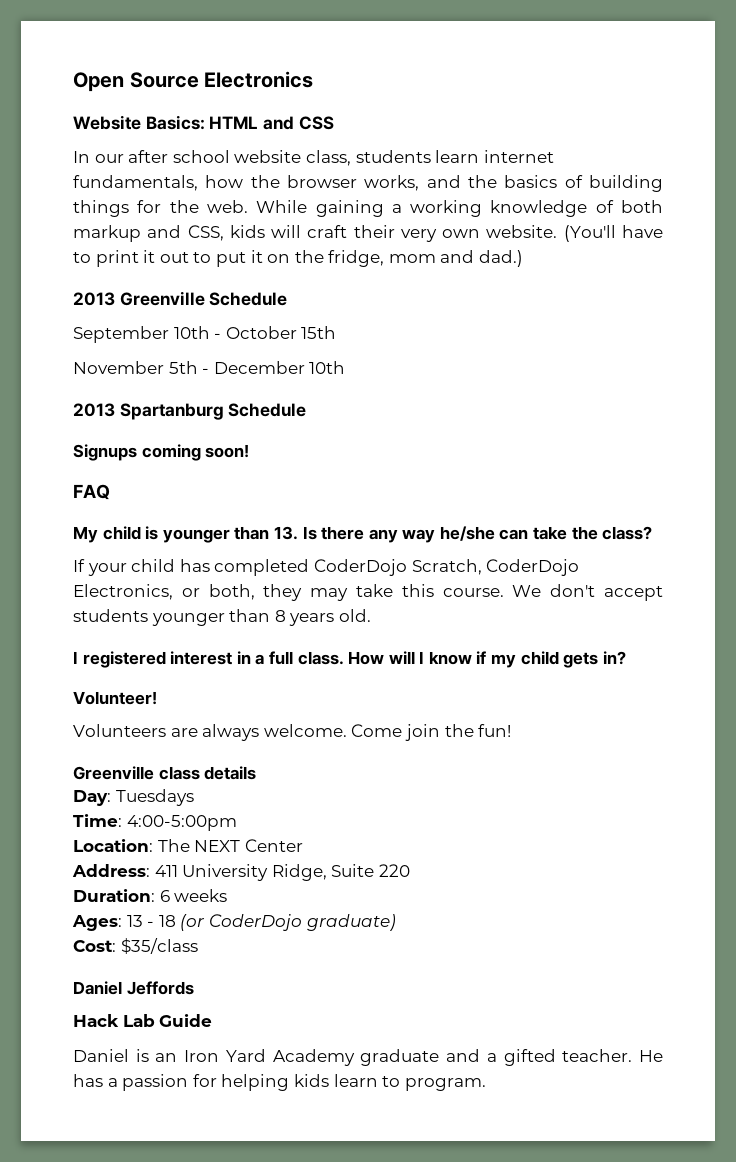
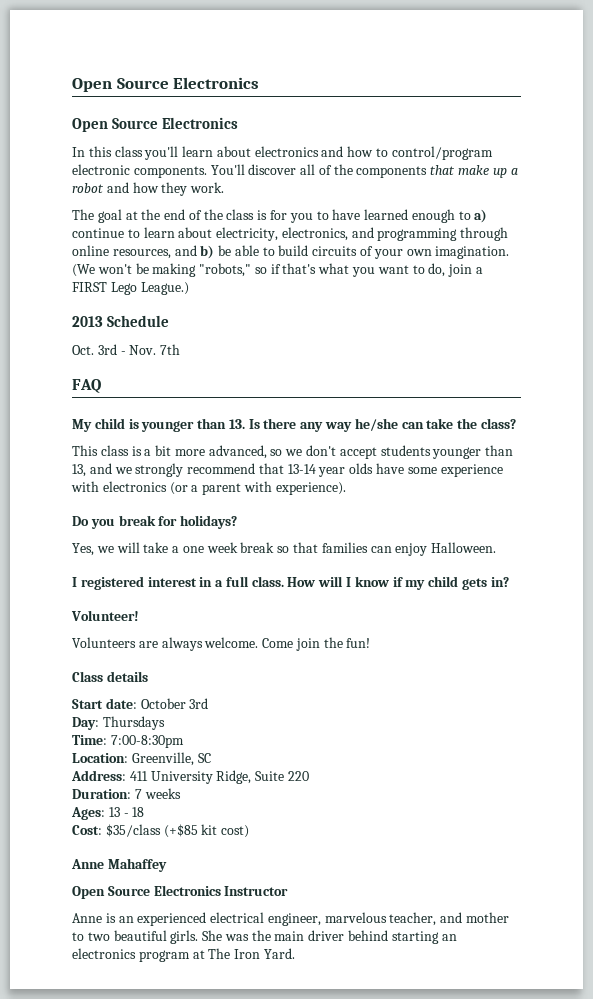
[73,71,314,92] [73,115,334,130] [73,150,554,166] [73,175,663,192] [73,200,663,217] [73,225,663,242] [73,250,524,267] [73,291,288,306] [73,326,337,343] [73,361,346,374] [73,403,307,420] [73,444,250,461] Open Source Electronics // Website Basics: HTML and CSS // In our after school website class, students learn internet fundamentals, how the browser works, and the basics of building things for the web. While gaining a working knowledge of both markup and CSS, kids will craft their very own website. (You'll have to print it out to put it on the fridge, mom and dad.) // 2013 Greenville Schedule // September 10th - October 15th // November 5th - December 10th // 2013 Spartanburg Schedule // Signups coming soon! -> [72,77,260,92] [72,117,238,132] [72,146,493,160] [72,164,518,178] [72,182,225,196] [72,209,488,223] [72,227,509,241] [72,245,510,259] [72,263,483,277] [72,282,189,295] [72,315,169,327] [72,344,181,355] Open Source Electronics // Open Source Electronics // In this class you'll learn about electronics and how to control/program electronic components. You'll discover all of the components that make up a robot and how they work. // The goal at the end of the class is for you to have learned enough to a) continue to learn about electricity, electronics, and programming through online resources, and b) be able to build circuits of your own imagination. (We won't be making "robots," so if that's what you want to do, join a FIRST Lego League.) // 2013 Schedule // Oct. 3rd - Nov. 7th
[73,559,580,576] [73,584,542,601] If your child has completed CoderDojo Scratch, CoderDojo Electronics, or both, they may take this course. We -> [72,445,303,459] This class is a bit more advanced, so we
[274,609,371,626] 8 years old. -> [72,463,503,477] [71,481,346,495] [72,515,238,529] [72,542,497,556] 13, and we strongly recommend that 13-14 year olds have some experience with electronics (or a parent with experience). // Do you break for holidays? // Yes, we will take a one week break so that families can enjoy Halloween.
[73,766,200,780] Greenville class -> [72,671,103,682] Class
(257, 773) none -> [72,698,209,709] // Start date: October 3rd
[115,789,194,806] Tuesdays -> [102,716,165,730] Thursdays
[126,815,237,831] 4:00-5:00pm -> [110,735,184,748] 7:00-8:30pm
[157,839,303,852] The NEXT Center -> [131,752,211,766] Greenville, SC
[159,890,170,902] 6 -> [134,789,142,799] 7
[180,914,396,931] (or CoderDojo graduate) -> (145, 812) none
[73,981,194,995] [73,1014,213,1027] [73,1049,664,1066] [73,1074,486,1091] // Daniel Jeffords // Hack Lab Guide // Daniel is an Iron Yard Academy graduate and a gifted teacher. He has a passion for helping kids learn to program. -> [163,824,250,838] [71,858,167,872] [72,885,289,899] [72,912,510,926] [72,930,457,944] [72,948,295,962] (+$85 kit cost) // Anne Mahaffey // Open Source Electronics Instructor // Anne is an experienced electrical engineer, marvelous teacher, and mother to two beautiful girls. She was the main driver behind starting an electronics program at The Iron Yard.

